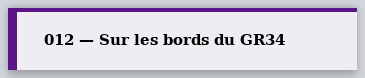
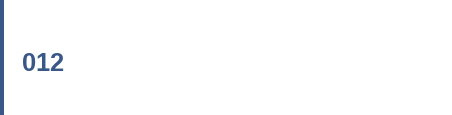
[79,34,285,45] — Sur les bords du GR34 -> (64, 62) none

